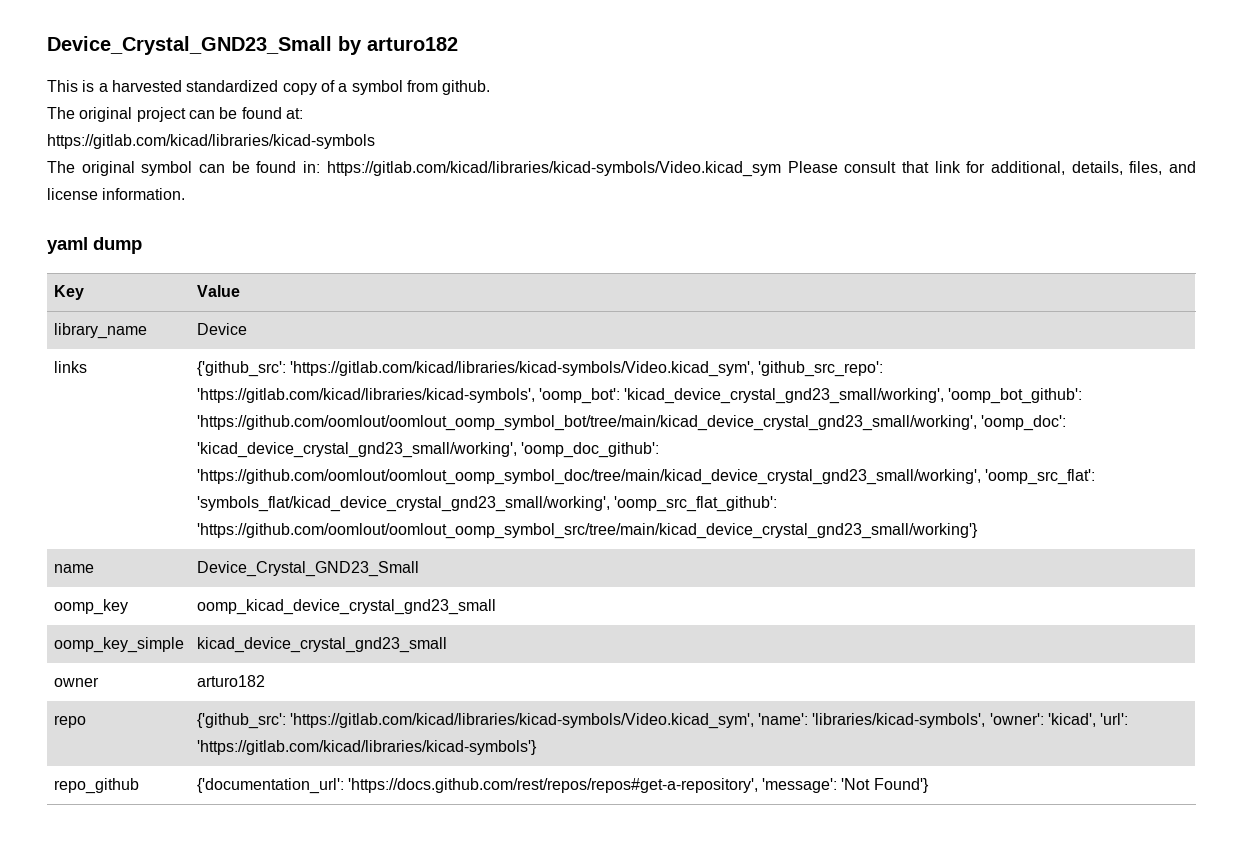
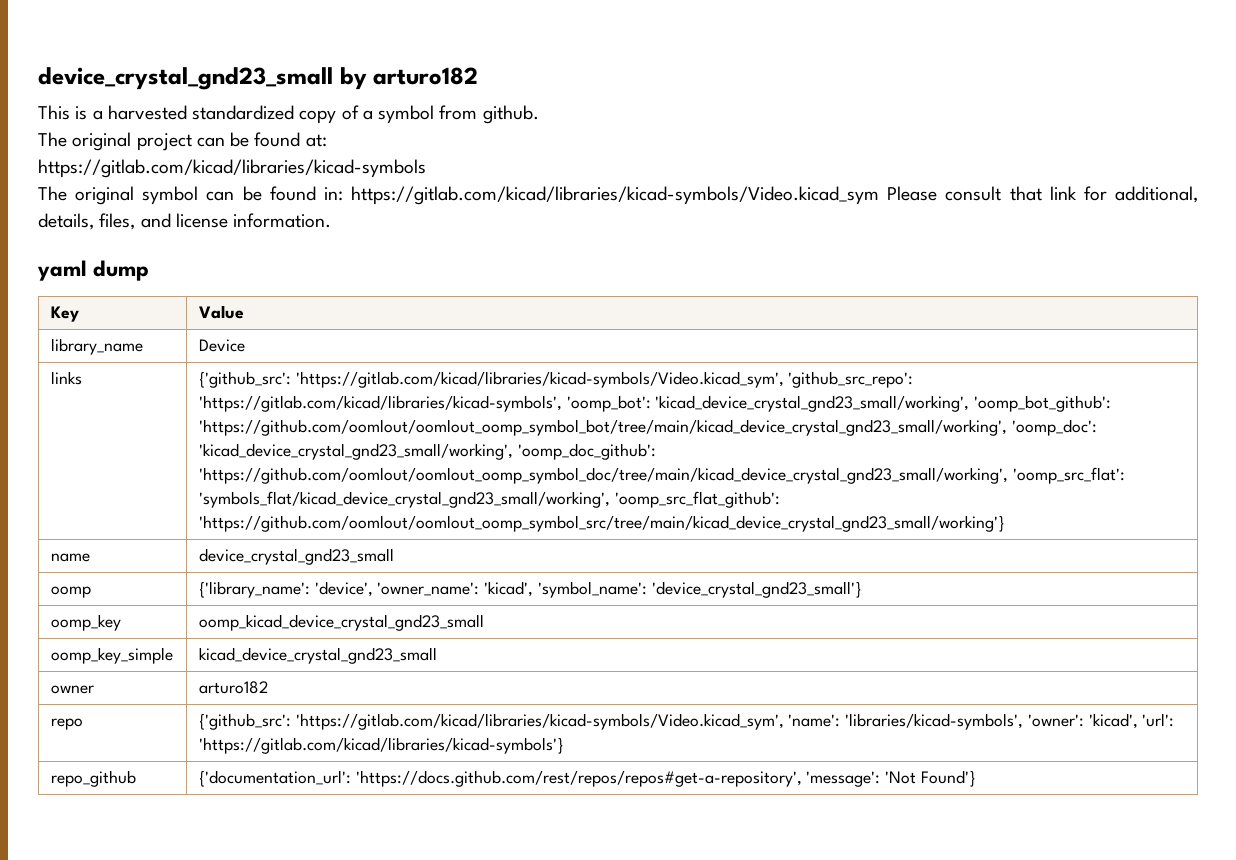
[47,36,332,55] Device_Crystal_GND23_Small -> [38,67,333,90] device_crystal_gnd23_small
[196,561,419,577] Device_Crystal_GND23_Small -> [198,548,394,565] [50,586,91,598] [198,581,862,598] device_crystal_gnd23_small // oomp | {'library_name': 'device', 'owner_name': 'kicad', 'symbol_name': 'device_crystal_gnd23_small'}

